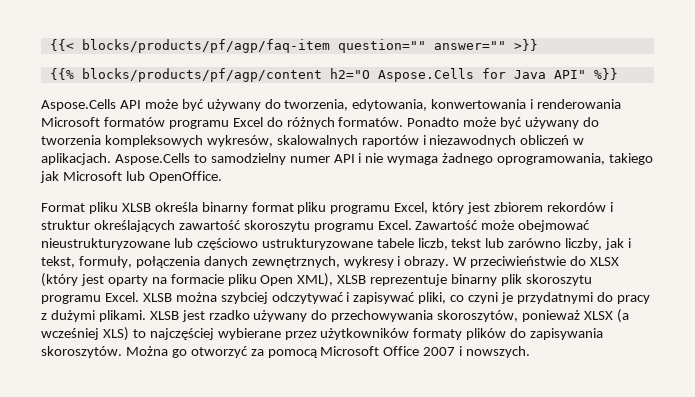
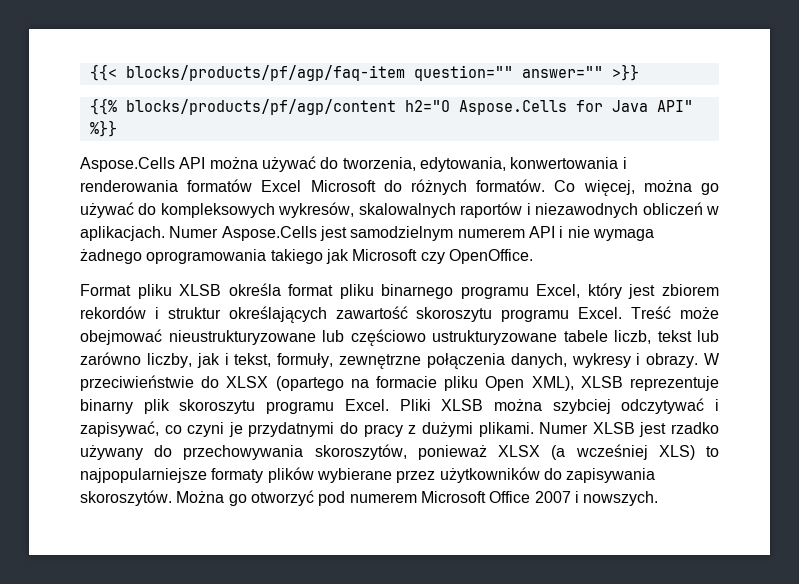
[144,99,261,111] może być używany -> [209,156,316,172] można używać
[41,117,600,129] [41,135,101,145] Microsoft formatów programu Excel do różnych formatów. Ponadto może być używany do tworzenia -> [187,179,719,196] [80,202,157,218] formatów Excel Microsoft do różnych formatów. Co więcej, można go używać do
[114,153,330,165] Aspose.Cells to samodzielny numer -> [169,226,525,241] Numer Aspose.Cells jest samodzielnym numerem
[497,153,606,165] oprogramowania, -> [146,249,267,264] oprogramowania
[125,171,145,181] lub -> [420,252,445,264] czy
[201,202,248,214] binarny -> (281, 289) none
(327, 208) none -> [381,284,454,299] binarnego
[415,220,479,230] Zawartość -> [631,306,672,319] Treść
[135,256,340,268] połączenia danych zewnętrznych, -> [339,353,567,369] zewnętrzne połączenia danych,
[41,273,148,287] (który jest oparty -> [275,376,344,391] (opartego
(139, 297) none -> [399,399,431,411] Pliki
[353,292,447,304] zapisywać pliki, -> [80,421,159,437] zapisywać,
(146, 316) none -> [539,422,589,434] Numer
[149,328,214,340] najczęściej -> [80,467,314,483] najpopularniejsze formaty plików
[413,328,507,340] formaty plików -> (540, 475) none
[250,349,318,358] za pomocą -> [318,491,417,506] pod numerem

